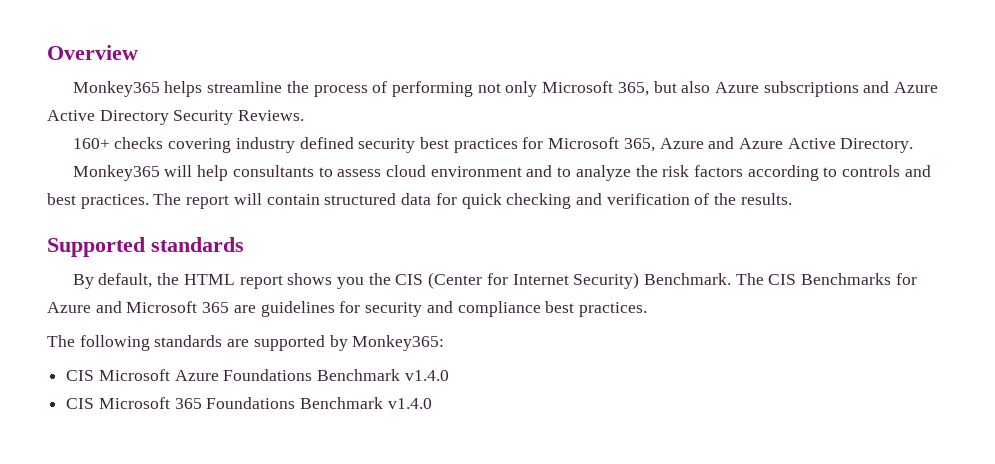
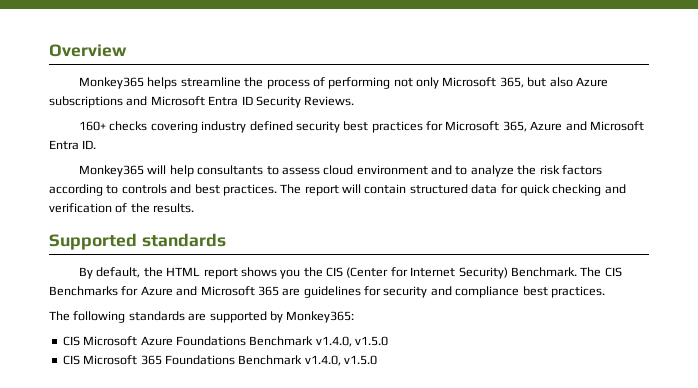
[894,82,939,93] [47,110,169,125] Azure Active Directory -> [150,96,253,106] Microsoft Entra ID
[739,138,914,153] Azure Active Directory. -> [589,121,644,131] [49,140,97,150] Microsoft Entra ID.
[404,370,449,381] v1.4.0 -> [315,336,388,347] v1.4.0, v1.5.0
[387,398,432,409] v1.4.0 -> [304,355,377,366] v1.4.0, v1.5.0

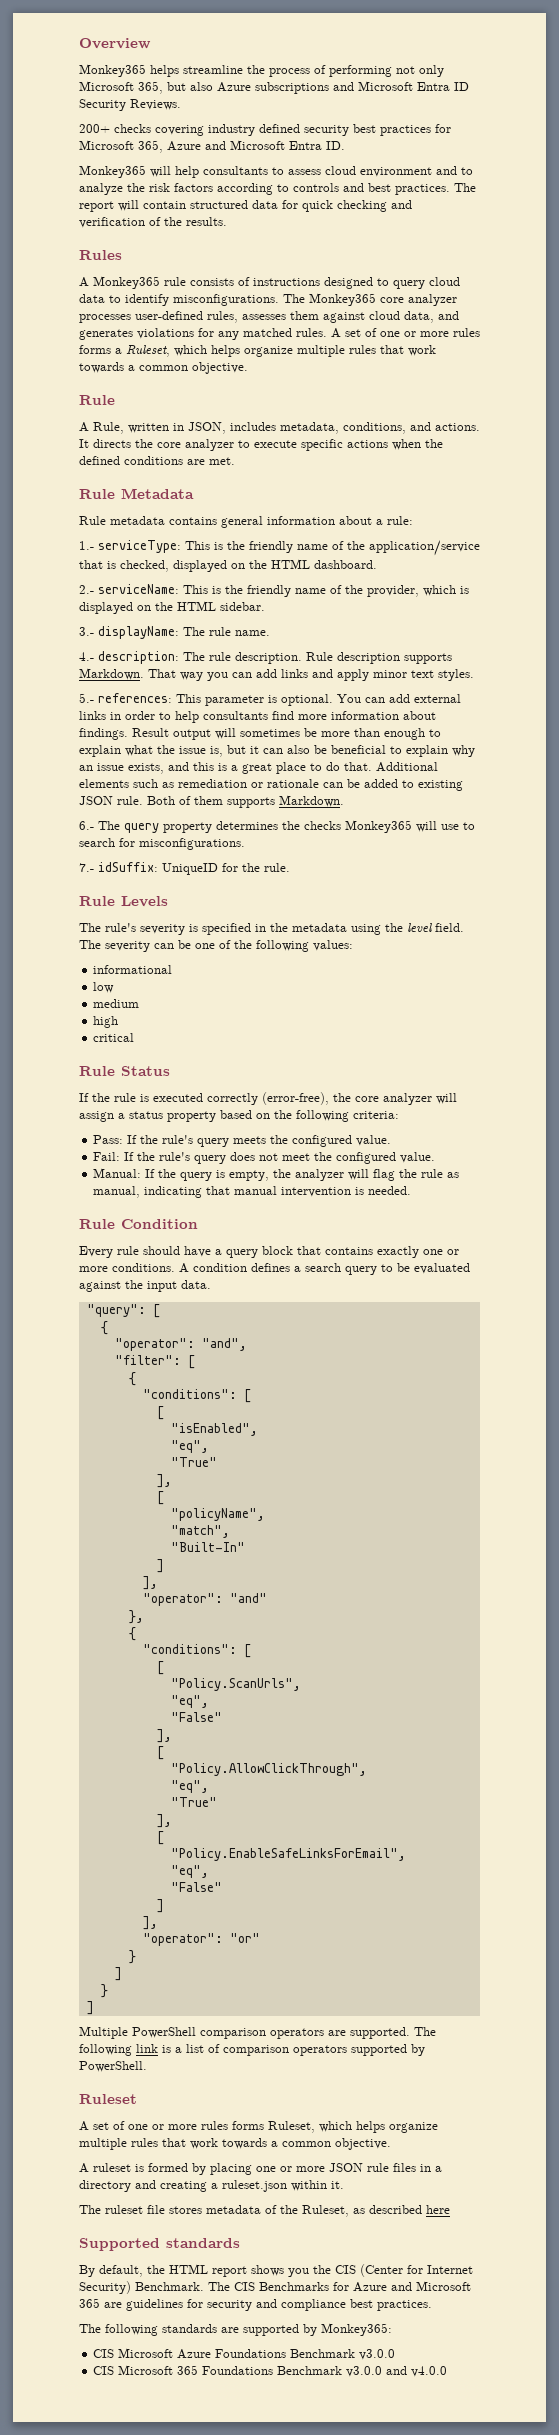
[79,121,107,131] 160+ -> [79,124,110,133] 200+
(195, 208) none -> [79,250,122,260] [79,276,460,289] [79,293,457,306] [79,311,459,323] [79,328,480,340] [79,345,436,357] [79,362,248,374] [79,395,115,405] [79,422,480,434] [79,439,443,451] [79,456,235,465] [79,488,194,499] [79,516,413,528] [79,540,480,556] [79,559,377,572] [79,584,469,597] [79,601,265,614] [79,626,270,639] [79,651,452,664] [79,668,474,681] [79,693,461,706] [79,711,436,723] [79,728,441,740] [79,745,475,757] [79,762,438,774] [79,779,463,791] [79,795,344,808] [79,820,475,833] [79,838,245,850] [79,862,290,875] [79,896,168,907] [79,923,464,935] [79,940,353,952] [93,965,173,974] [93,982,115,993] [93,999,140,1008] [93,1016,119,1028] [93,1033,135,1042] [79,1066,170,1076] [79,1092,457,1105] [79,1110,399,1122] [93,1135,392,1147] [93,1152,436,1164] [93,1168,460,1181] [93,1186,412,1198] [79,1219,198,1229] [79,1246,459,1258] [79,1263,470,1275] [79,1280,211,1292] [86,1304,160,1318] [100,1321,108,1335] [114,1338,247,1351] [114,1355,195,1369] [128,1372,136,1386] [142,1389,251,1403] [156,1406,164,1420] [170,1423,258,1436] [170,1440,209,1453] [170,1457,217,1467] [156,1474,172,1488] [156,1491,164,1505] [170,1508,265,1521] [170,1525,230,1538] [170,1542,245,1552] [156,1559,164,1573] [142,1576,158,1590] [142,1593,267,1606] [128,1610,144,1624] [128,1627,136,1641] [142,1644,251,1658] [156,1661,164,1675] [170,1678,301,1691] [170,1695,209,1708] [170,1712,222,1722] [156,1729,172,1743] [156,1746,164,1760] [170,1763,367,1776] [170,1780,209,1793] [170,1797,217,1807] [156,1814,172,1828] [156,1831,164,1845] [170,1848,406,1861] [170,1865,209,1878] [170,1882,222,1892] [156,1899,164,1913] [142,1916,158,1930] [142,1933,260,1946] [128,1950,136,1964] [114,1967,122,1981] [100,1984,108,1998] [86,2001,94,2015] [79,2026,436,2039] [79,2044,425,2056] [79,2061,147,2072] [79,2094,137,2104] [79,2121,438,2133] [79,2138,391,2150] [79,2163,442,2175] [79,2180,344,2192] [79,2205,450,2217] // Rules // A Monkey365 rule consists of instructions designed to query cloud data to identify misconfigurations. The Monkey365 core analyzer processes user-defined rules, assesses them against cloud data, and generates violations for any matched rules. A set of one or more rules forms a Ruleset, which helps organize multiple rules that work towards a common objective. // Rule // A Rule, written in JSON, includes metadata, conditions, and actions. It directs the core analyzer to execute specific actions when the defined conditions are met. // Rule Metadata // Rule metadata contains general information about a rule: // 1.- serviceType: This is the friendly name of the application/service that is checked, displayed on the HTML dashboard. // 2.- serviceName: This is the friendly name of the provider, which is displayed on the HTML sidebar. // 3.- displayName: The rule name. // 4.- description: The rule description. Rule description supports Markdown. That way you can add links and apply minor text styles. // 5.- references: This parameter is optional. You can add external links in order to help consultants find more information about findings. Result output will sometimes be more than enough to explain what the issue is, but it can also be beneficial to explain why an issue exists, and this is a great place to do that. Additional elements such as remediation or rationale can be added to existing JSON rule. Both of them supports Markdown. // 6.- The query property determines the checks Monkey365 will use to search for misconfigurations. // 7.- idSuffix: UniqueID for the rule. // Rule Levels // The rule's severity is specified in the metadata using the level field. The severity can be one of the following values: // informational // low // medium // high // critical // Rule Status // If the rule is executed correctly (error-free), the core analyzer will assign a status property based on the following criteria: // Pass: If the rule's query meets the configured value. // Fail: If the rule's query does not meet the configured value. // Manual: If the query is empty, the analyzer will flag the rule as manual, indicating that manual intervention is needed. // Rule Condition // Every rule should have a query block that contains exactly one or more conditions. A condition defines a search query to be evaluated against the input data. // "query": [ // { // "operator": "and", // "filter": [ // { // "conditions": [ // [ // "isEnabled", // "eq", // "True" // ], // [ // "policyName", // "match", // "Built-In" // ] // ], // "operator": "and" // }, // { // "conditions": [ // [ // "Policy.ScanUrls", // "eq", // "False" // ], // [ // "Policy.AllowClickThrough", // "eq", // "True" // ], // [ // "Policy.EnableSafeLinksForEmail", // "eq", // "False" // ] // ], // "operator": "or" // } // ] // } // ] // Multiple PowerShell comparison operators are supported. The following link is a list of comparison operators supported by PowerShell. // Ruleset // A set of one or more rules forms Ruleset, which helps organize multiple rules that work towards a common objective. // A ruleset is formed by placing one or more JSON rule files in a directory and creating a ruleset.json within it. // The ruleset file stores metadata of the Ruleset, as described here
[315,336,388,347] v1.4.0, v1.5.0 -> [359,2349,396,2360] v3.0.0
[304,355,377,366] v1.4.0, v1.5.0 -> [346,2366,448,2377] v3.0.0 and v4.0.0

